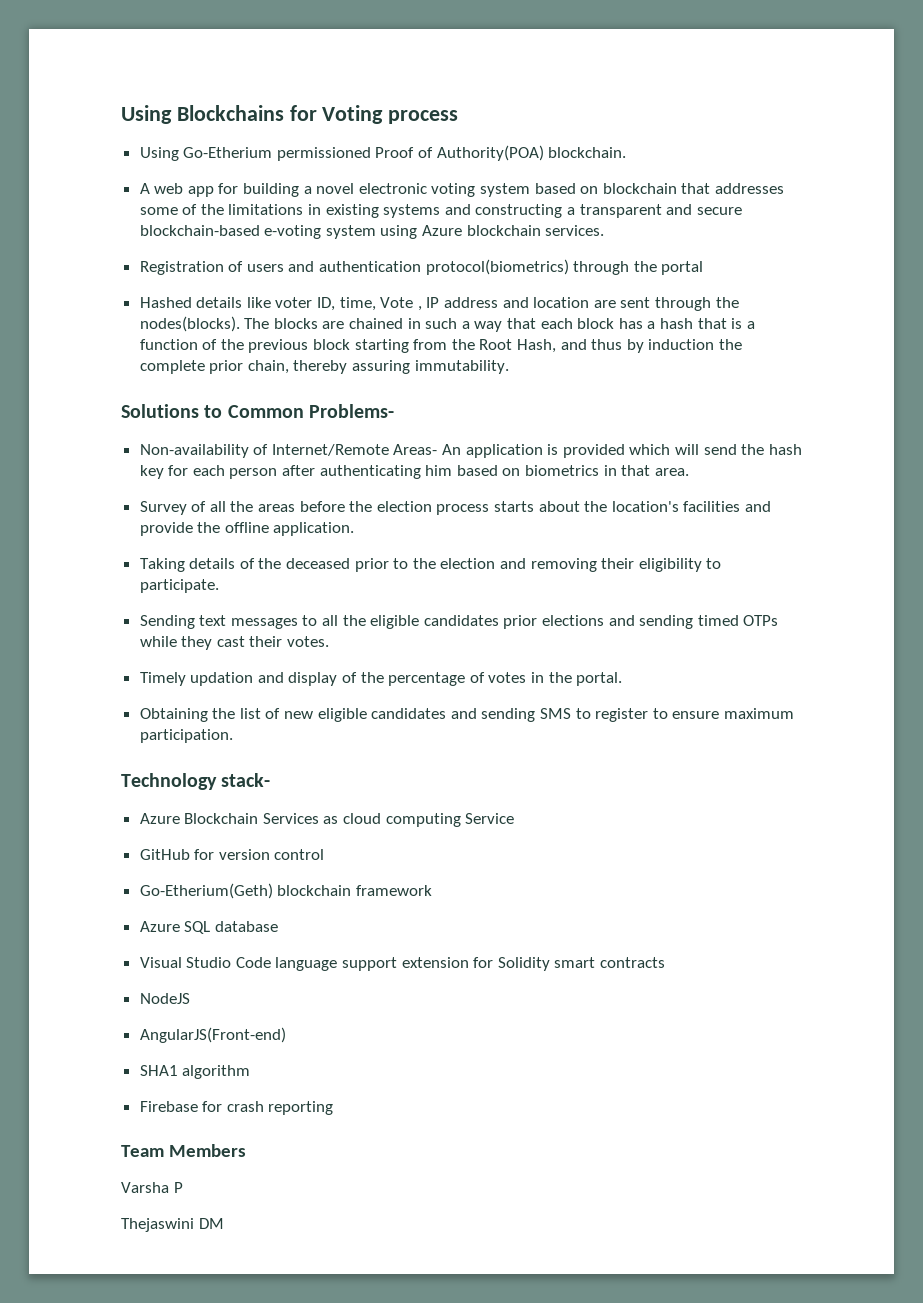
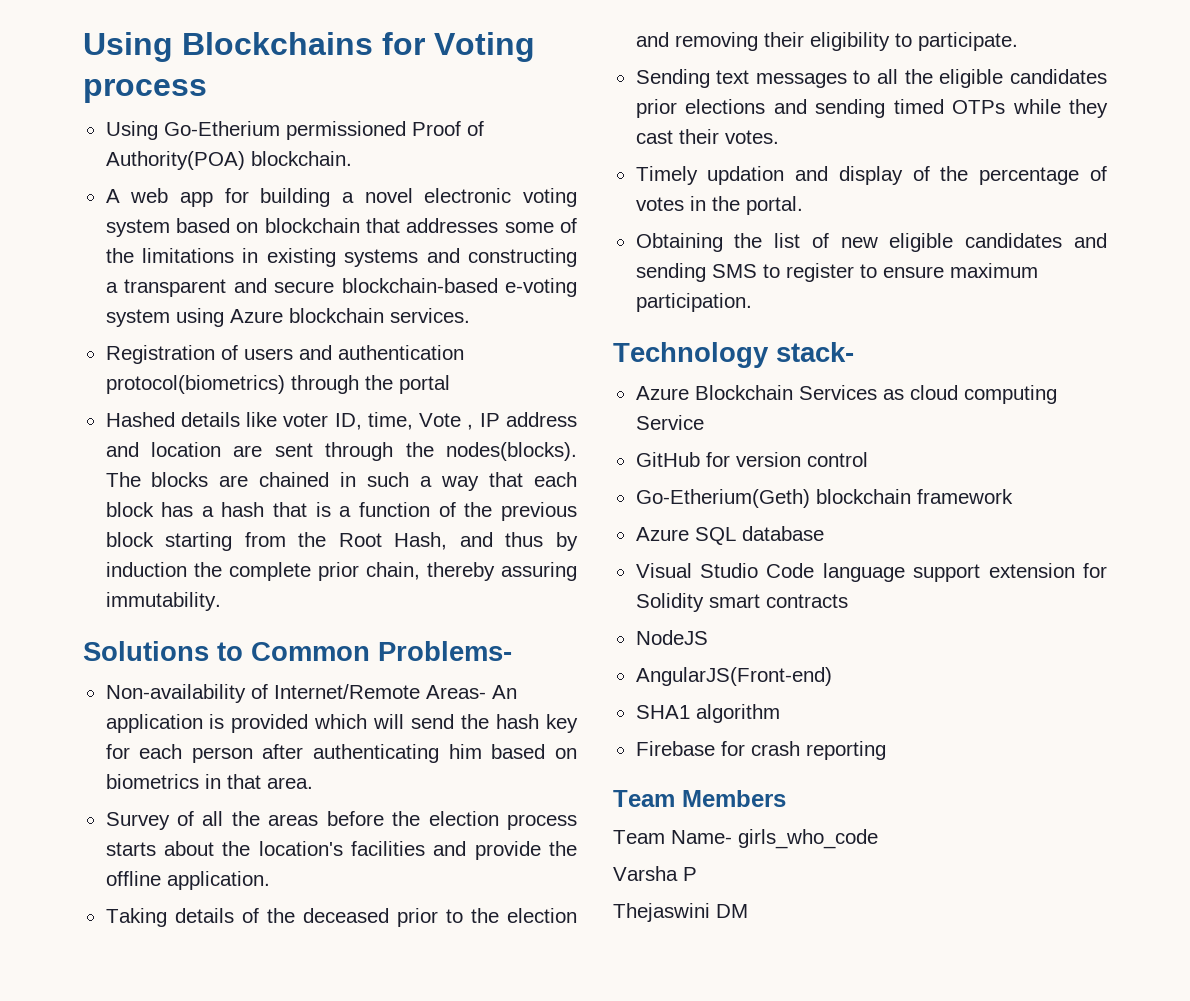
(246, 1150) none -> [613,829,878,849] // Team Name- girls_who_code

